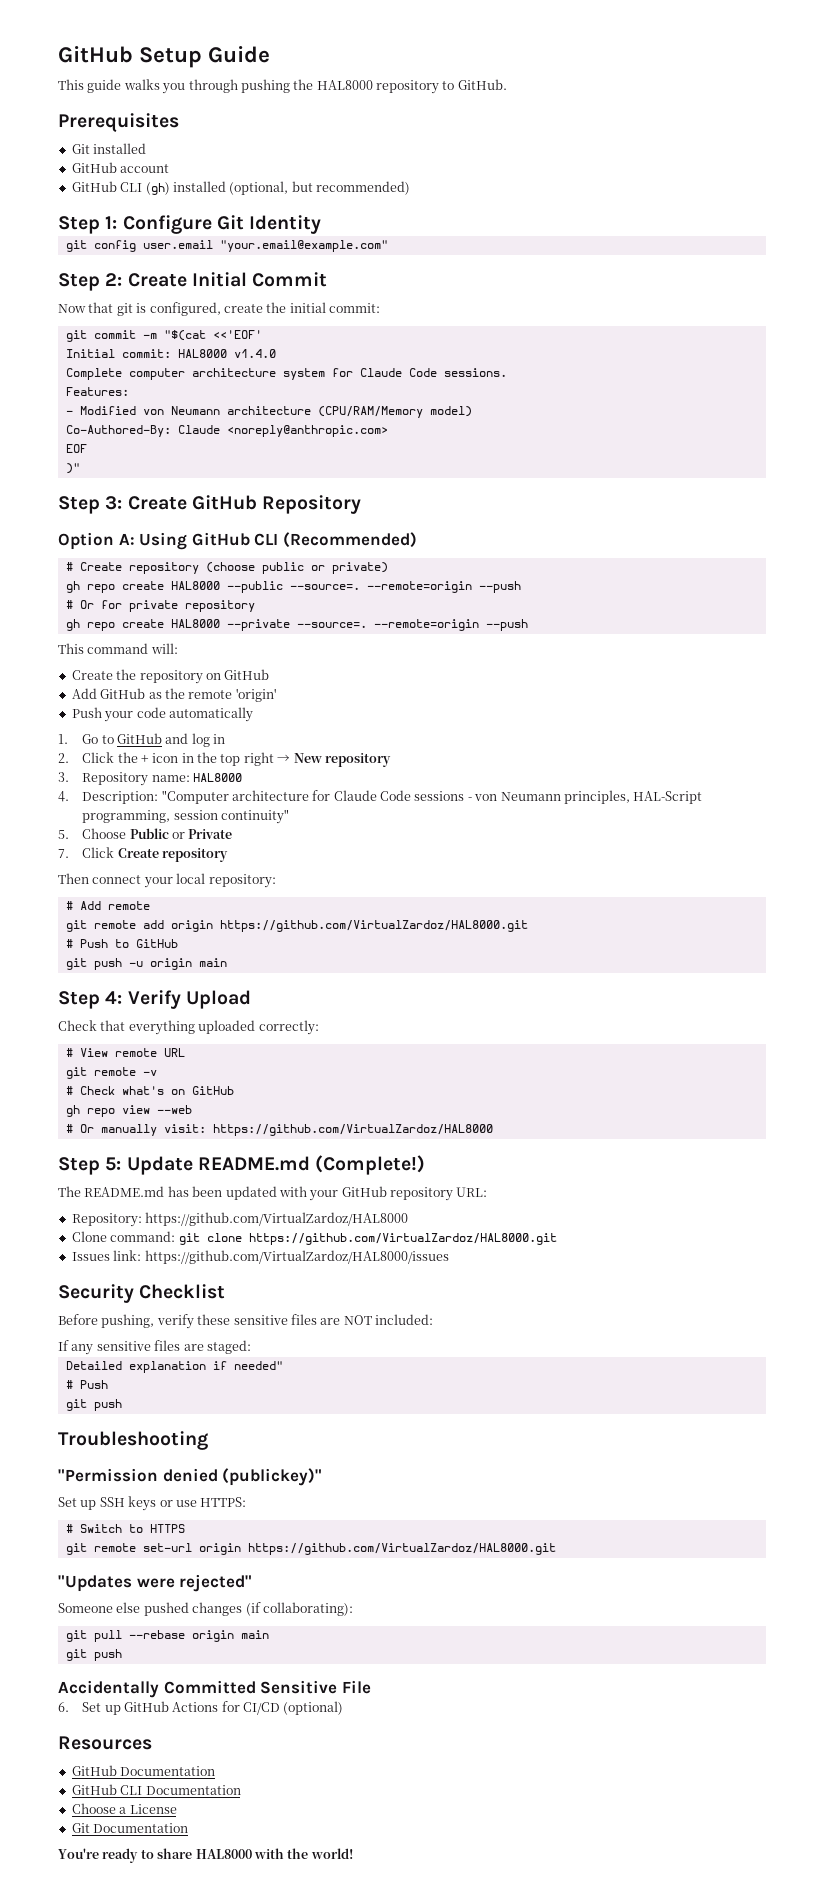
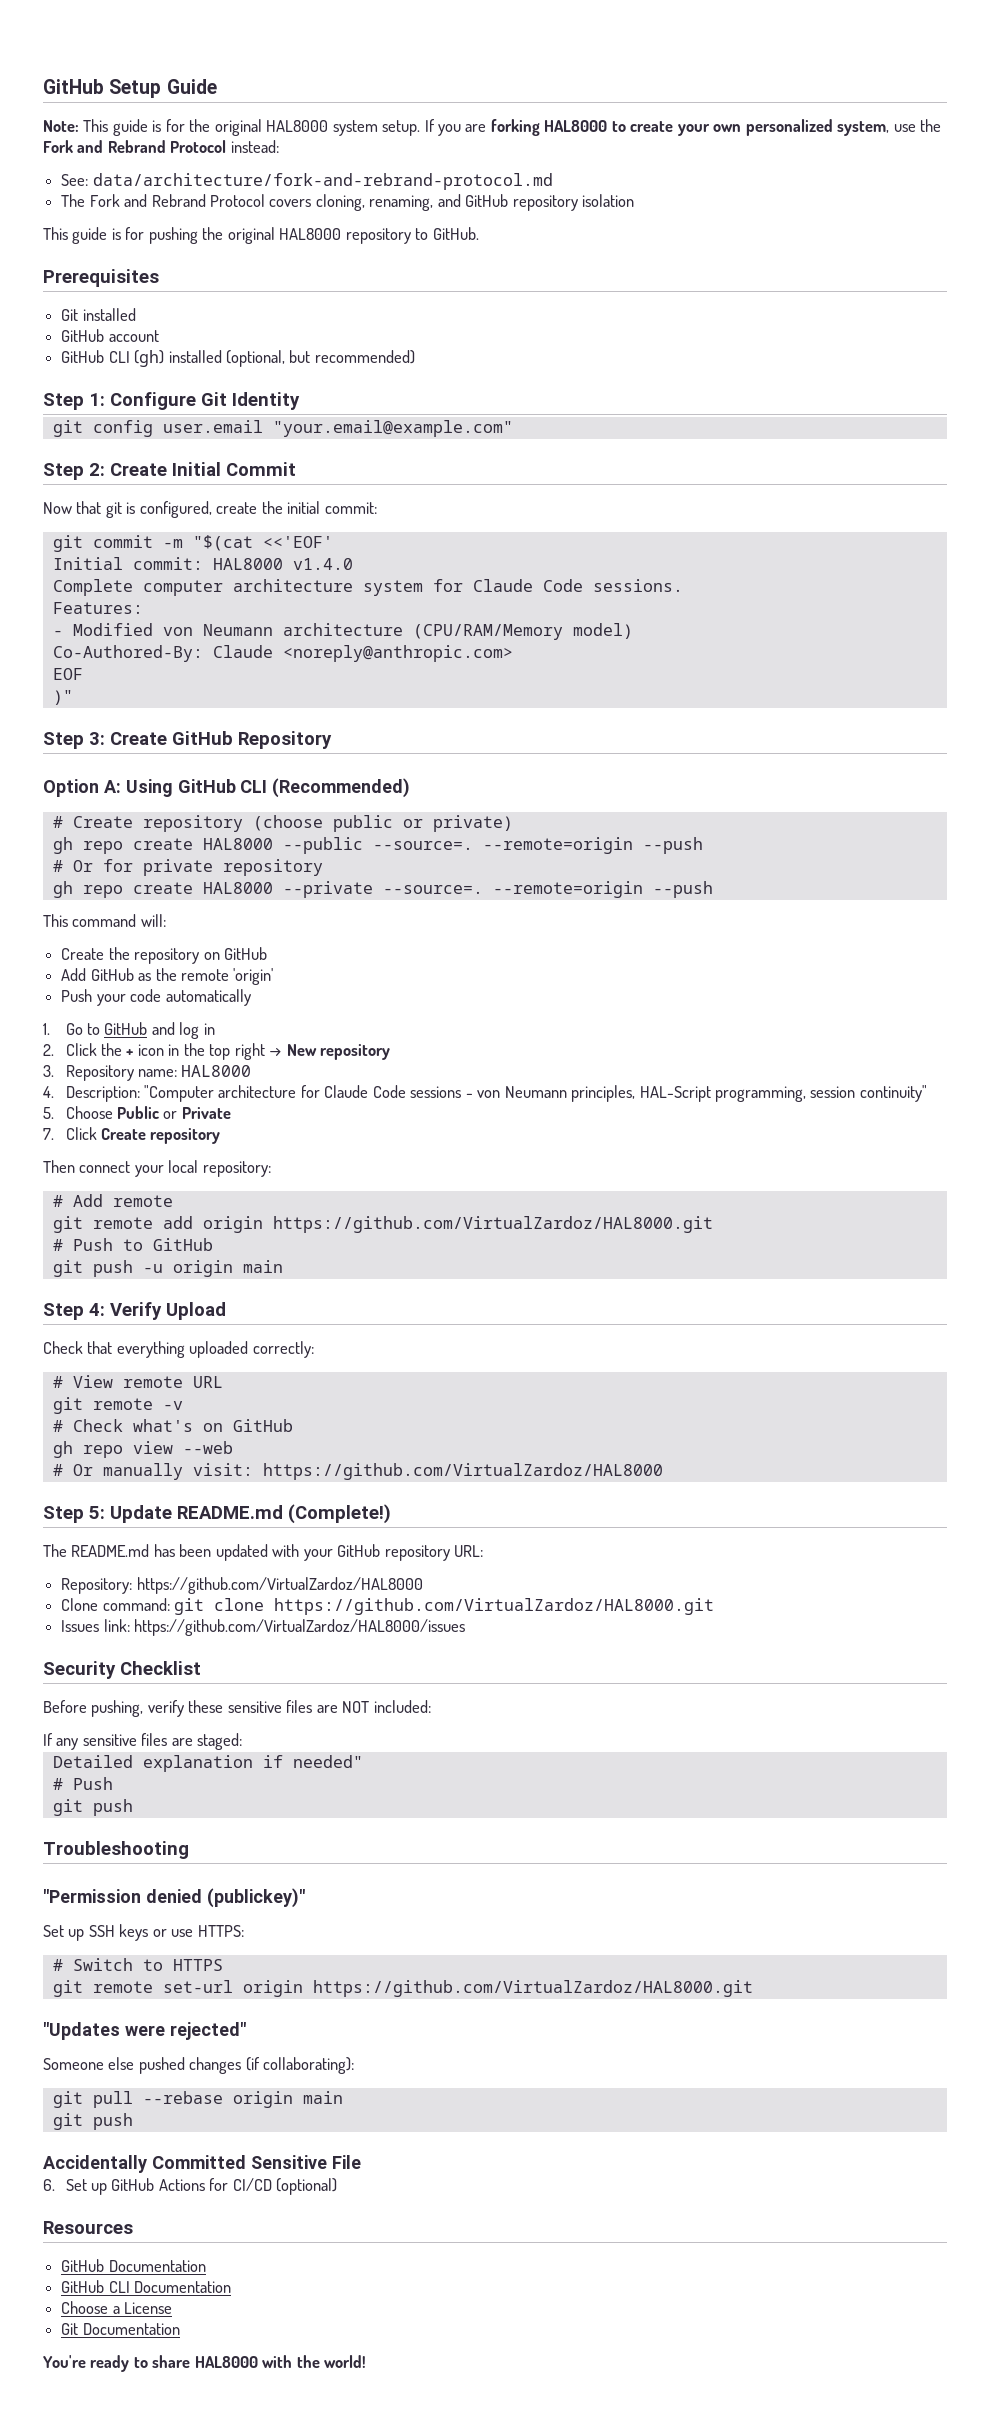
[58,79,238,94] This guide walks you through -> [43,119,942,136] [43,140,279,153] [61,173,553,190] [61,194,635,211] [43,227,145,244] Note: This guide is for the original HAL8000 system setup. If you are forking HAL8000 to create your own personalized system, use the Fork and Rebrand Protocol instead: // See: data/architecture/fork-and-rebrand-protocol.md // The Fork and Rebrand Protocol covers cloning, renaming, and GitHub repository isolation // This guide is for
(314, 84) none -> [227,227,275,244] original

